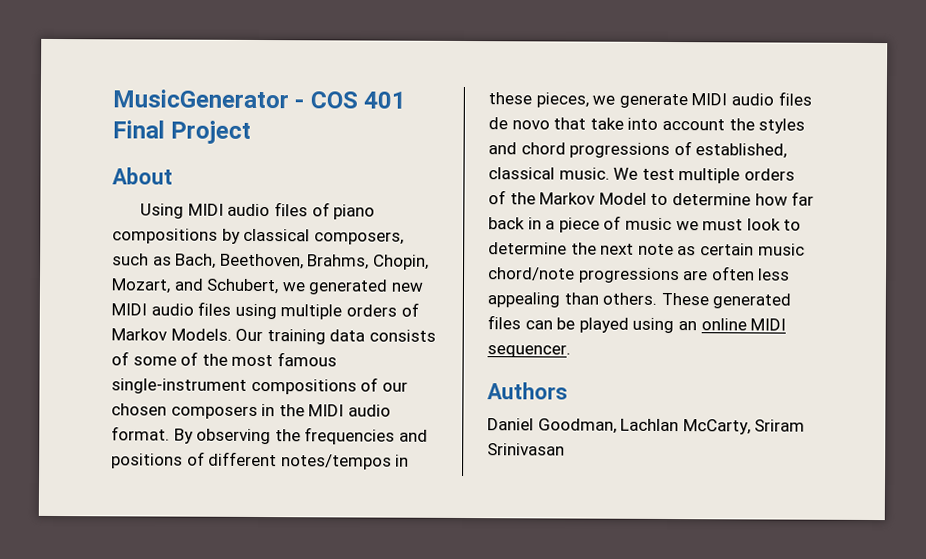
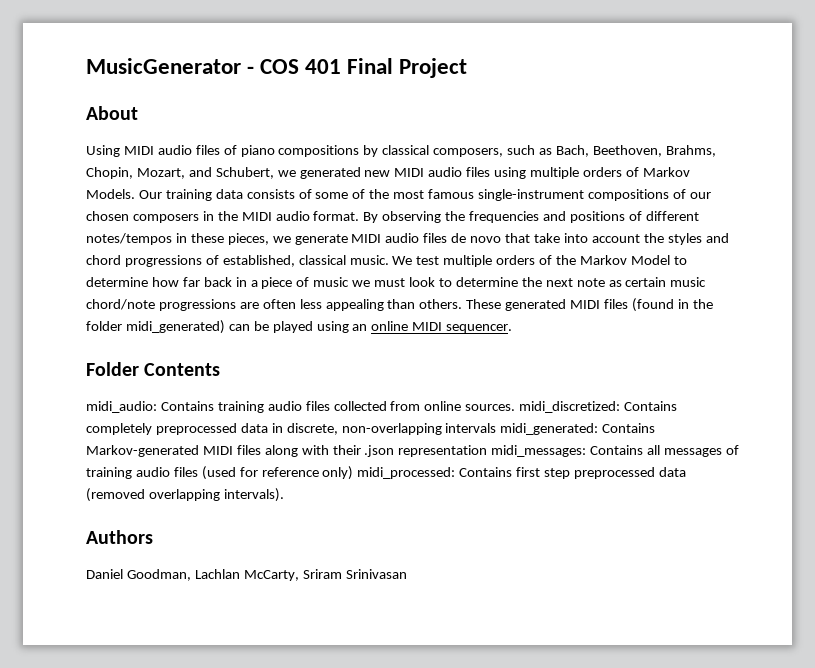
[487,315,521,330] files -> [570,298,713,312] [86,320,225,334] MIDI files (found in the folder midi_generated)
(571, 351) none -> [86,362,221,376] [86,401,678,413] [86,423,656,435] [86,445,739,457] [86,466,686,480] [86,488,284,502] // Folder Contents // midi_audio: Contains training audio files collected from online sources. midi_discretized: Contains completely preprocessed data in discrete, non-overlapping intervals midi_generated: Contains Markov-generated MIDI files along with their .json representation midi_messages: Contains all messages of training audio files (used for reference only) midi_processed: Contains first step preprocessed data (removed overlapping intervals).

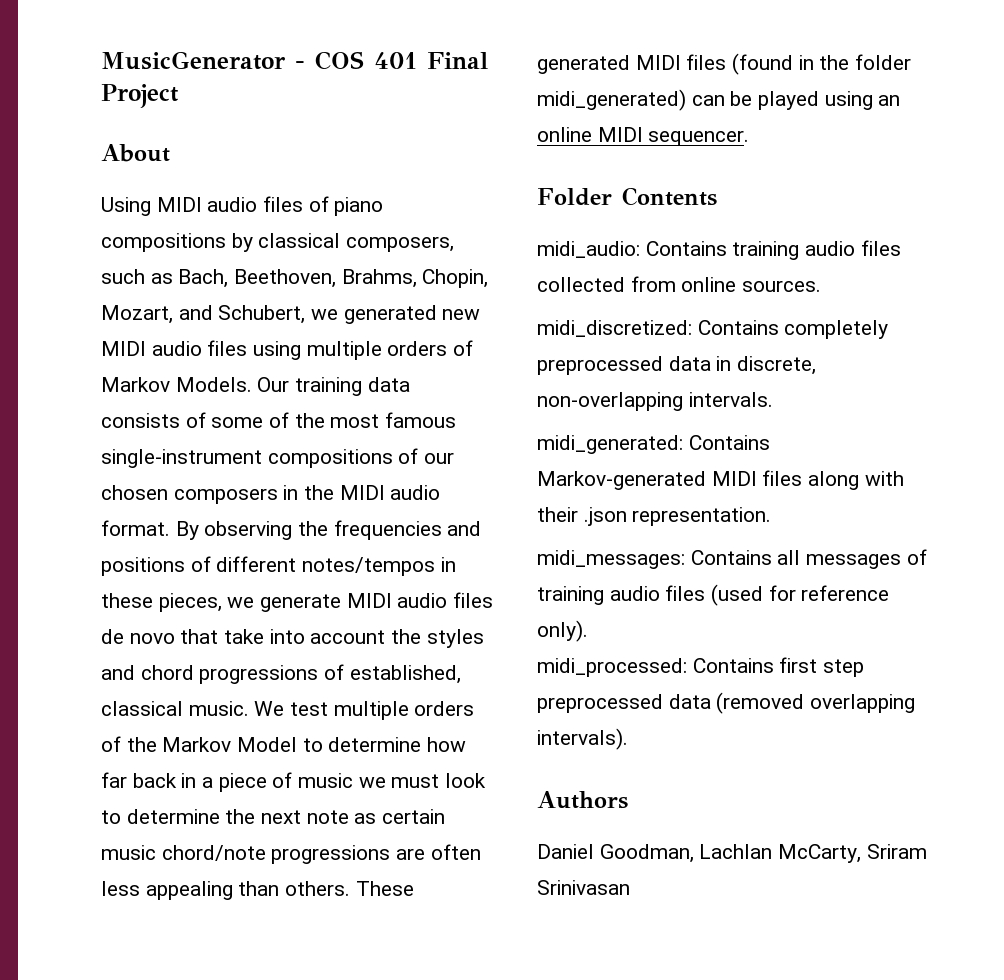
(516, 407) none -> (822, 286) //
[445,423,497,433] intervals -> [688,392,773,407] intervals. //
[398,445,488,457] representation -> [632,507,772,526] representation. //
[322,466,354,480] only) -> [537,620,588,642] only). //

